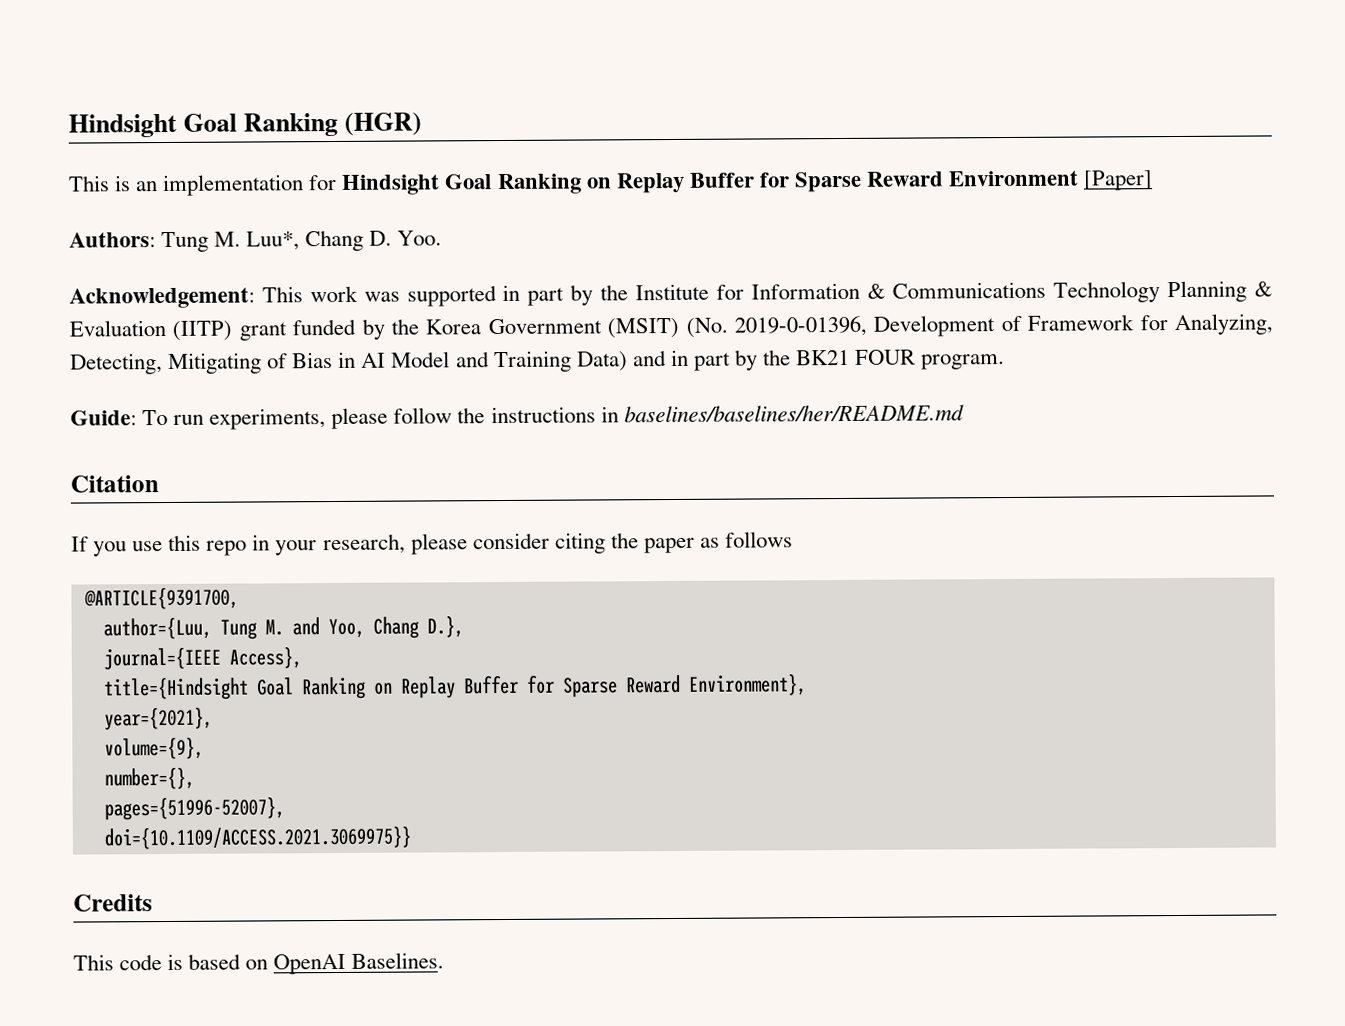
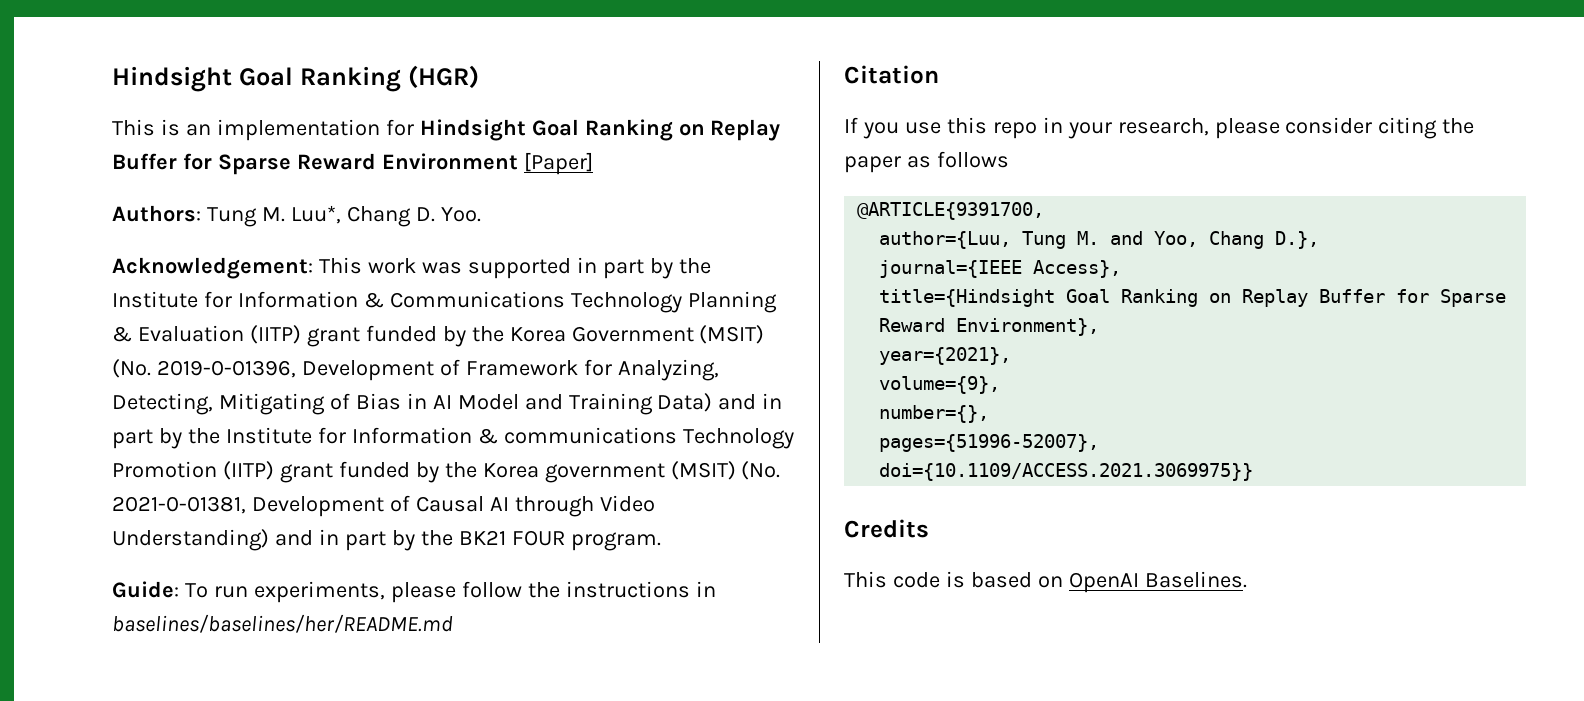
(792, 357) none -> [225,427,794,449] [112,461,781,483] [112,495,655,517] [112,529,453,551] Institute for Information & communications Technology Promotion (IITP) grant funded by the Korea government (MSIT) (No. 2021-0-01381, Development of Causal AI through Video Understanding) and in part by the

